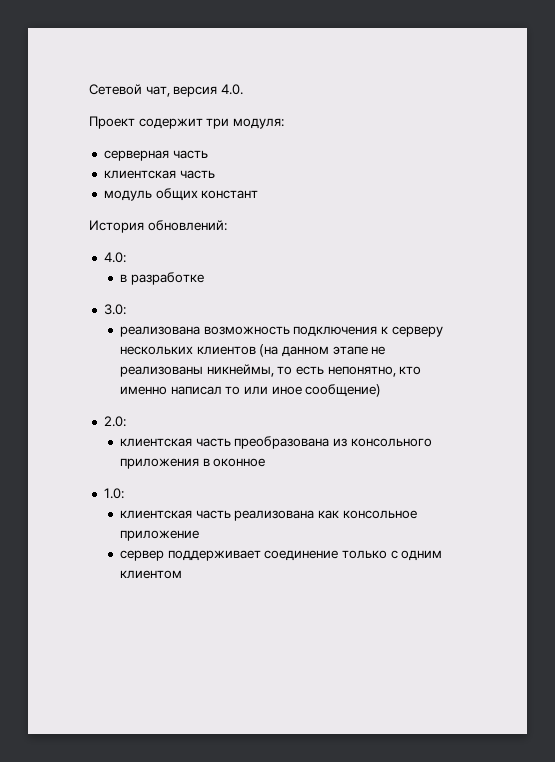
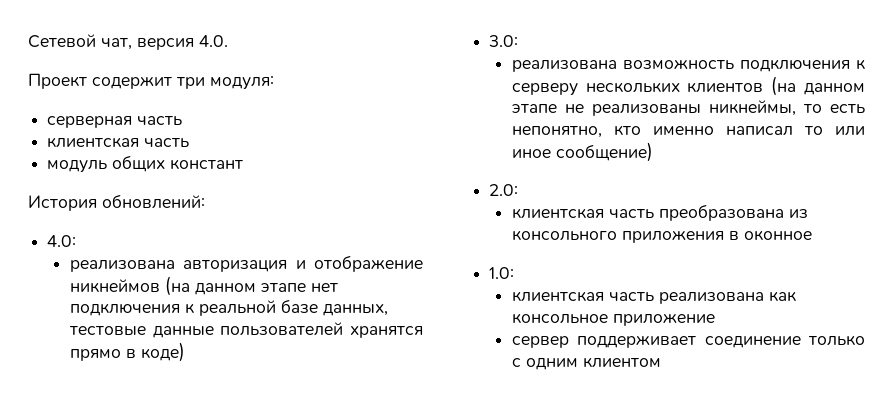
[120,272,204,285] в разработке -> [69,255,423,272] [69,276,338,296] [69,299,388,316] [68,322,423,338] [69,342,185,362] реализована авторизация и отображение никнеймов (на данном этапе нет подключения к реальной базе данных, тестовые данные пользователей хранятся прямо в коде)

